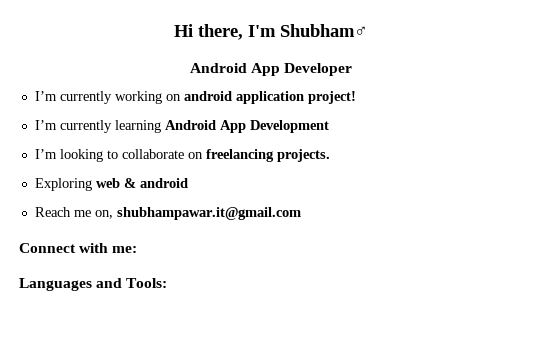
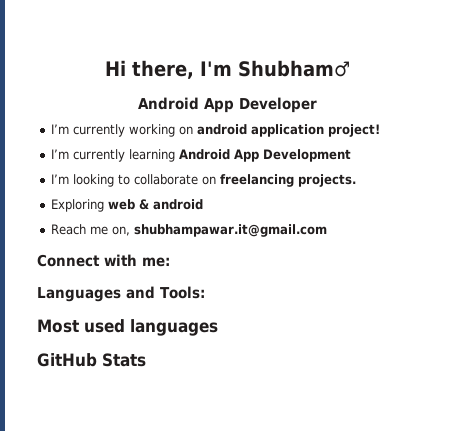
(168, 283) none -> [37,319,218,336] [37,353,146,367] // Most used languages // GitHub Stats

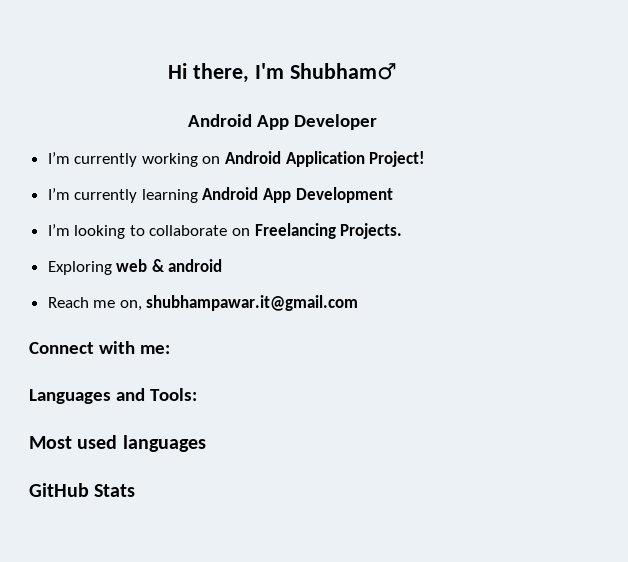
[196,124,380,137] android application project! -> [225,151,426,167] Android Application Project!
[219,174,356,187] freelancing projects. -> [254,223,403,239] Freelancing Projects.

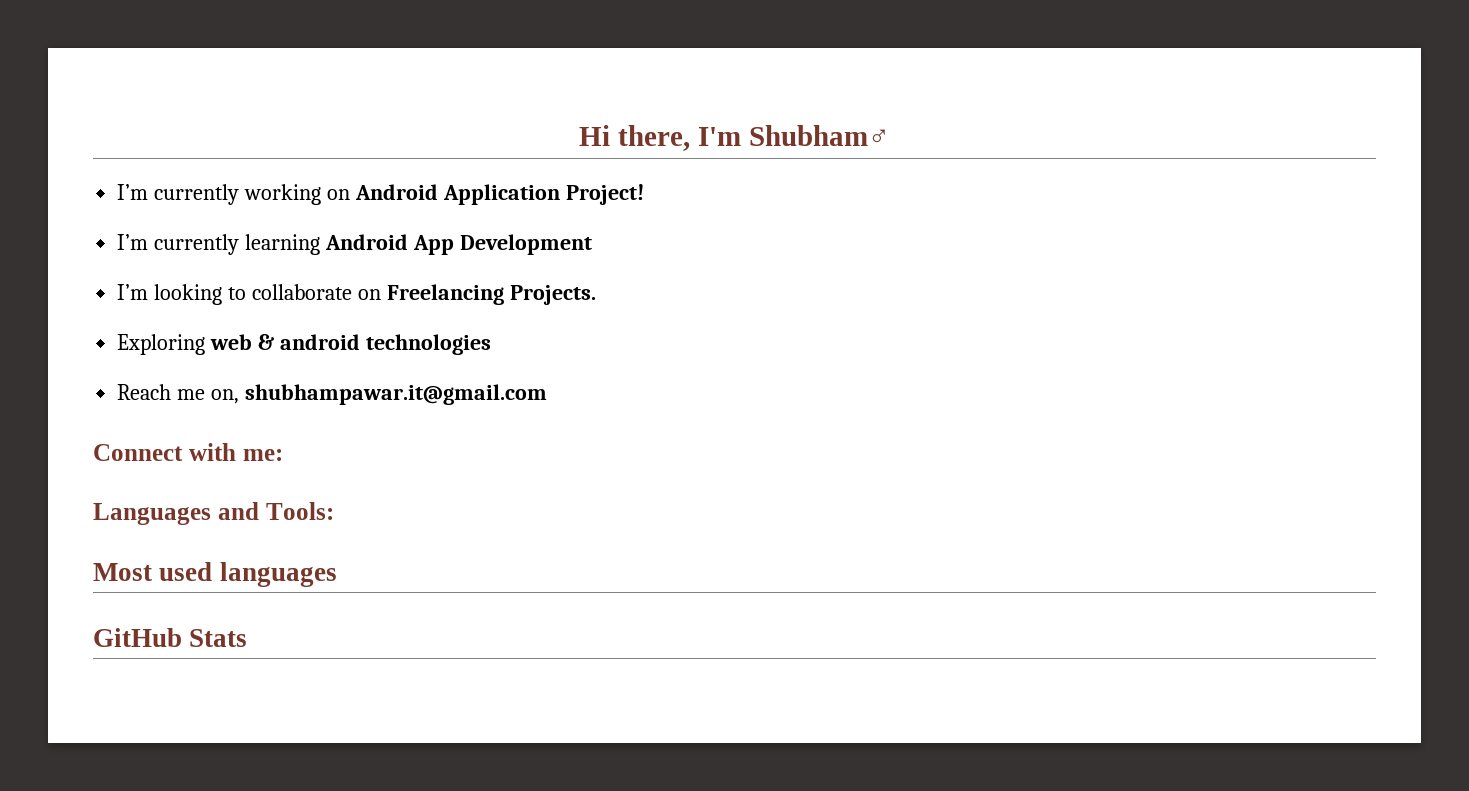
[188,114,377,130] // Android App Developer -> (890, 135) none
(223, 265) none -> [365,334,491,355] technologies

